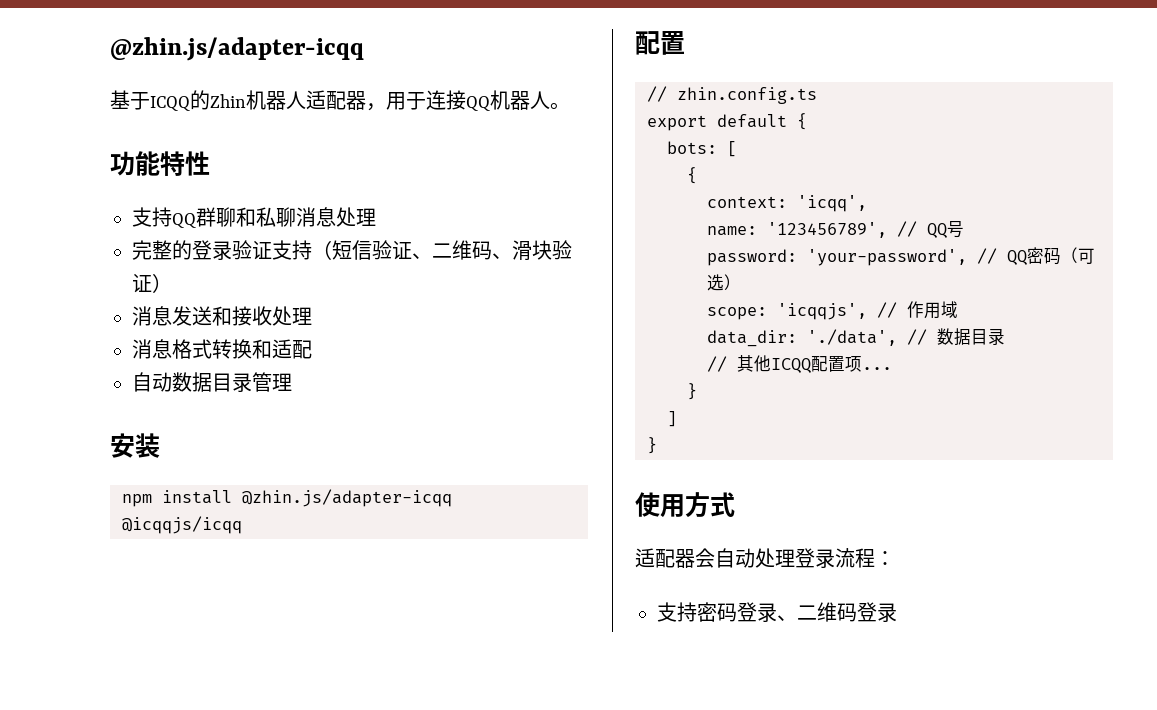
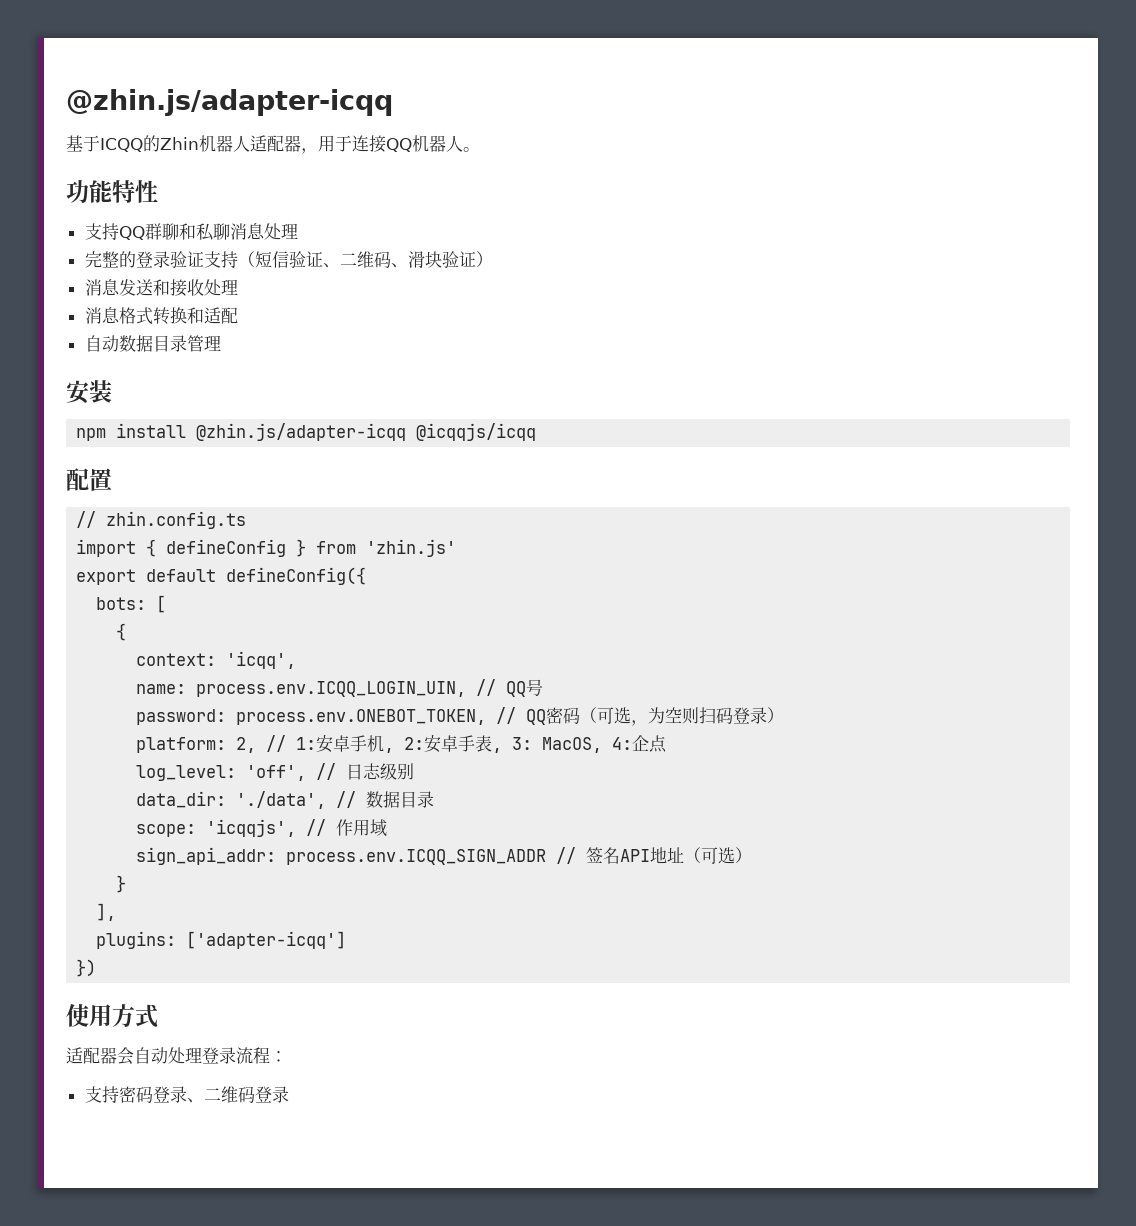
(817, 95) none -> [76,539,457,557] // import { defineConfig } from 'zhin.js'
[797,113,807,130] { -> [226,567,367,585] defineConfig({
[767,222,887,238] '123456789', -> [196,681,467,697] process.env.ICQQ_LOGIN_UIN,
[807,249,967,266] 'your-password', -> [236,709,487,725] process.env.ONEBOT_TOKEN,
[724,274,741,290] [707,301,958,320] ） // scope: 'icqqjs', // 作用域 -> [631,707,785,726] [136,735,668,753] [136,763,415,781] ，为空则扫码登录） // platform: 2, // 1:安卓手机, 2:安卓手表, 3: MacOS, 4:企点 // log_level: 'off', // 日志级别
[707,355,892,373] [687,383,697,400] [667,411,677,427] [647,437,657,454] // 其他ICQQ配置项... // } // ] // } -> [136,819,388,837] [136,847,753,865] [116,875,127,893] [96,903,117,921] [96,931,347,949] [76,959,97,977] scope: 'icqqjs', // 作用域 // sign_api_addr: process.env.ICQQ_SIGN_ADDR // 签名API地址（可选） // } // ], // plugins: ['adapter-icqq'] // })

